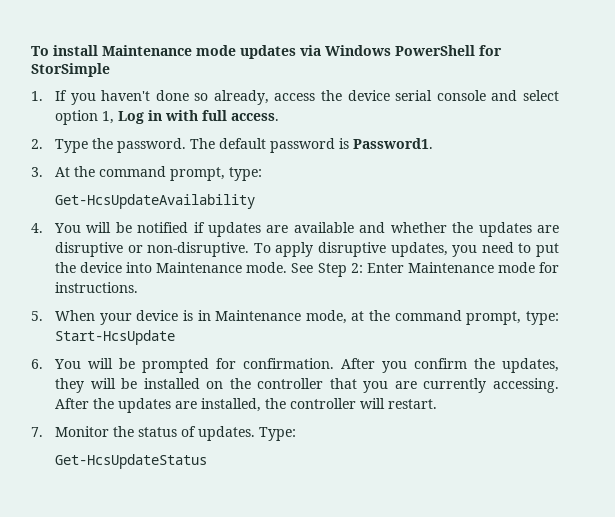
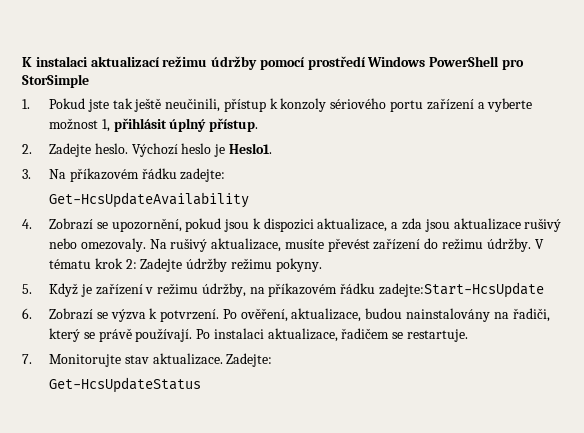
[31,45,321,59] To install Maintenance mode updates via -> [22,56,366,70] K instalaci aktualizací režimu údržby pomocí prostředí
[479,45,502,56] for -> [502,59,525,70] pro
[54,90,559,105] [54,110,279,125] [31,138,433,153] [31,166,262,181] [54,194,255,209] [31,222,560,237] [54,242,559,257] [54,262,560,277] [54,282,138,293] [31,310,560,325] [54,330,175,345] [31,358,560,373] [54,378,559,393] [54,398,437,413] [31,426,296,441] If you haven't done so already, access the device serial console and select option 1, Log in with full access. // 2. Type the password. The default password is Password1. // 3. At the command prompt, type: // Get-HcsUpdateAvailability // 4. You will be notified if updates are available and whether the updates are disruptive or non-disruptive. To apply disruptive updates, you need to put the device into Maintenance mode. See Step 2: Enter Maintenance mode for instructions. // 5. When your device is in Maintenance mode, at the command prompt, type: Start-HcsUpdate // 6. You will be prompted for confirmation. After you confirm the updates, they will be installed on the controller that you are currently accessing. After the updates are installed, the controller will restart. // 7. Monitor the status of updates. Type: -> [48,98,533,112] [48,118,259,132] [22,143,272,157] [22,168,226,182] [48,192,249,208] [22,218,562,232] [48,238,544,252] [48,258,322,272] [22,282,544,298] [22,308,550,322] [48,328,468,342] [22,353,273,367] Pokud jste tak ještě neučinili, přístup k konzoly sériového portu zařízení a vyberte možnost 1, přihlásit úplný přístup. // 2. Zadejte heslo. Výchozí heslo je Heslo1. // 3. Na příkazovém řádku zadejte: // Get-HcsUpdateAvailability // 4. Zobrazí se upozornění, pokud jsou k dispozici aktualizace, a zda jsou aktualizace rušivý nebo omezovaly. Na rušivý aktualizace, musíte převést zařízení do režimu údržby. V tématu krok 2: Zadejte údržby režimu pokyny. // 5. Když je zařízení v režimu údržby, na příkazovém řádku zadejte:Start-HcsUpdate // 6. Zobrazí se výzva k potvrzení. Po ověření, aktualizace, budou nainstalovány na řadiči, který se právě používají. Po instalaci aktualizace, řadičem se restartuje. // 7. Monitorujte stav aktualizace. Zadejte:

